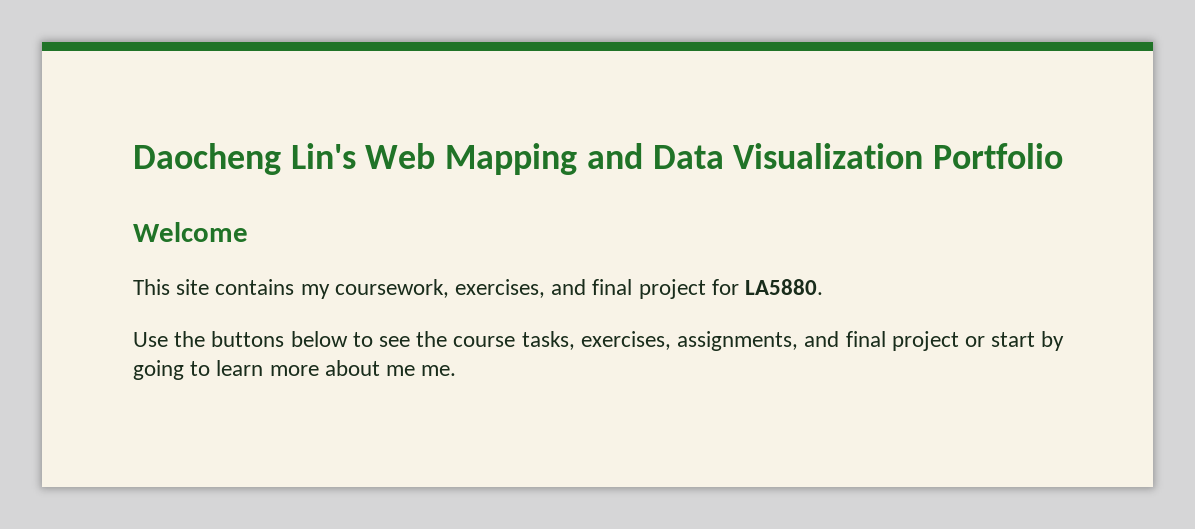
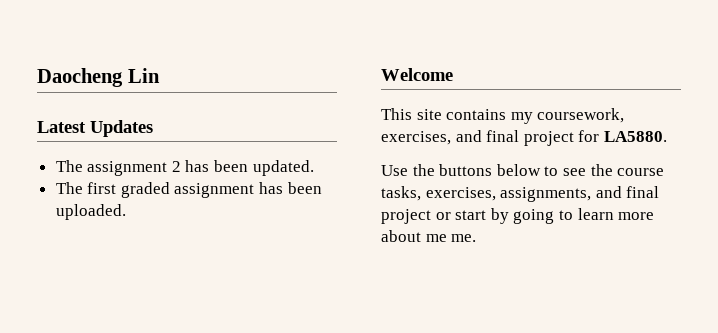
[290,143,1064,175] Lin's Web Mapping and Data Visualization Portfolio -> [127,68,160,83] [37,120,153,137] [55,160,314,176] [55,182,322,198] [55,204,126,220] Lin // Latest Updates // The assignment 2 has been updated. // The first graded assignment has been uploaded.

